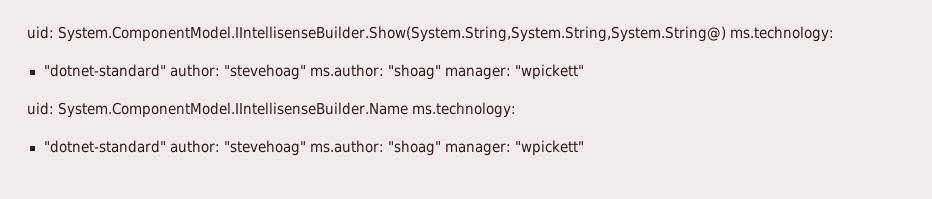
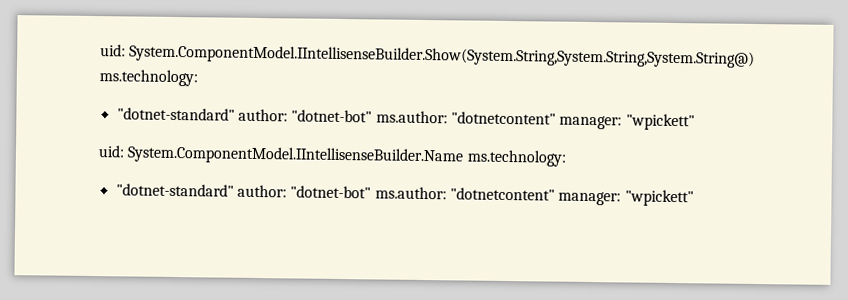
[223,64,441,80] "stevehoag" ms.author: "shoag" -> [291,109,556,125] "dotnet-bot" ms.author: "dotnetcontent"
[223,140,441,156] "stevehoag" ms.author: "shoag" -> [290,185,555,201] "dotnet-bot" ms.author: "dotnetcontent"

